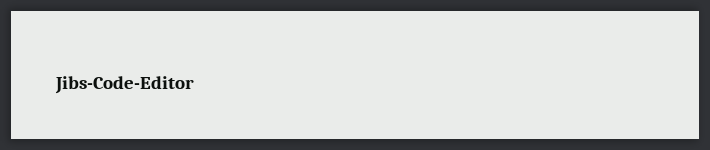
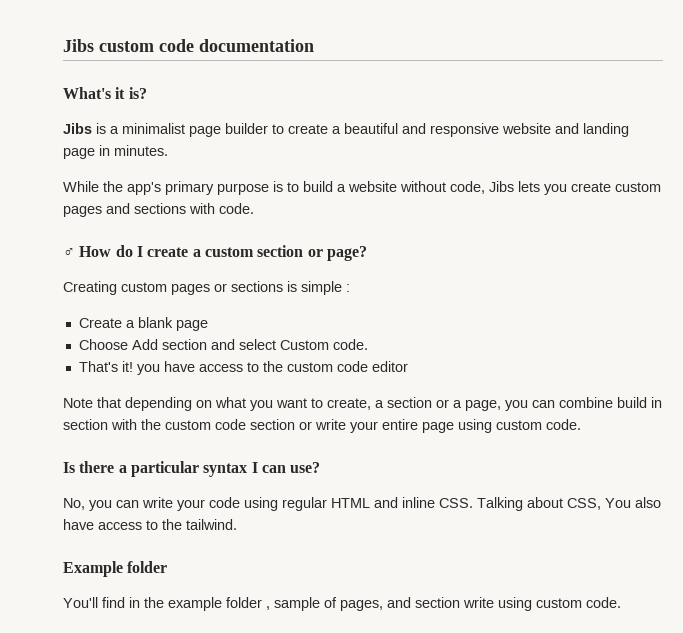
[55,76,194,94] Jibs-Code-Editor -> [63,39,314,52] [63,87,147,99] [63,123,629,137] [63,145,168,159] [63,181,661,195] [63,203,254,217] [63,245,367,261] [63,281,350,295] [78,317,208,331] [78,339,368,350] [78,361,408,375] [63,397,662,411] [63,419,581,433] [63,461,321,477] [63,497,661,511] [63,519,237,530] [63,561,168,577] [63,597,621,611] Jibs custom code documentation // What's it is? // Jibs is a minimalist page builder to create a beautiful and responsive website and landing page in minutes. // While the app's primary purpose is to build a website without code, Jibs lets you create custom pages and sections with code. // ♂ How do I create a custom section or page? // Creating custom pages or sections is simple : // Create a blank page // Choose Add section and select Custom code. // That's it! you have access to the custom code editor // Note that depending on what you want to create, a section or a page, you can combine build in section with the custom code section or write your entire page using custom code. // Is there a particular syntax I can use? // No, you can write your code using regular HTML and inline CSS. Talking about CSS, You also have access to the tailwind. // Example folder // You'll find in the example folder , sample of pages, and section write using custom code.

